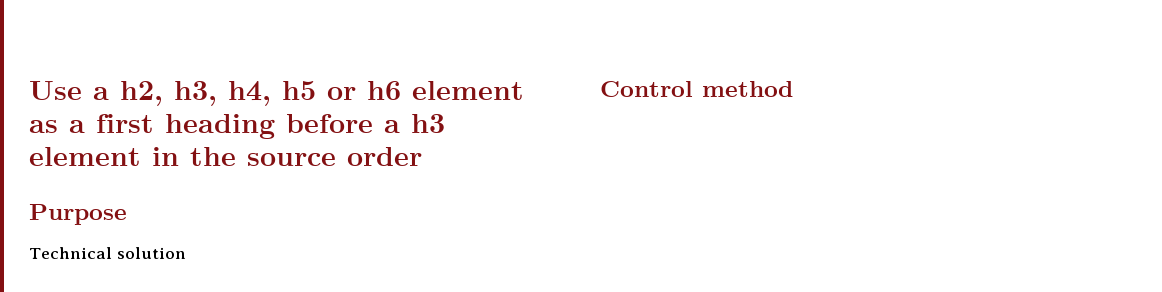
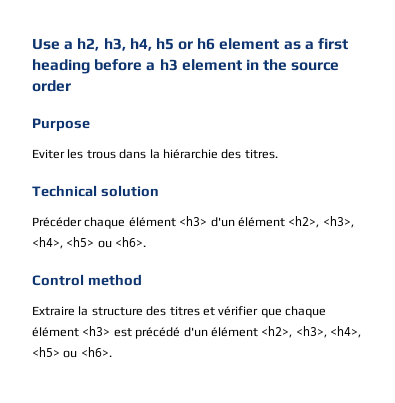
[29,247,186,259] [600,81,793,97] Technical solution // Control method -> [32,149,278,159] [32,185,159,197] [32,216,354,229] [32,237,147,249] [32,274,142,286] [32,306,326,318] [32,326,361,339] [32,347,112,358] Eviter les trous dans la hiérarchie des titres. // Technical solution // Précéder chaque élément <h3> d'un élément <h2>, <h3>, <h4>, <h5> ou <h6>. // Control method // Extraire la structure des titres et vérifier que chaque élément <h3> est précédé d'un élément <h2>, <h3>, <h4>, <h5> ou <h6>.

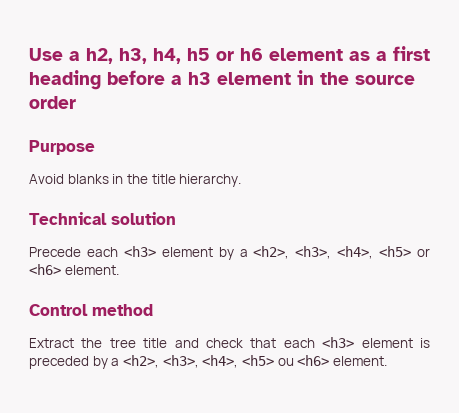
[32,149,278,159] [32,185,159,197] [32,216,354,229] [32,237,147,249] [32,274,142,286] [32,306,326,318] [32,326,361,339] [32,347,112,358] Eviter les trous dans la hiérarchie des titres. // Technical solution // Précéder chaque élément <h3> d'un élément <h2>, <h3>, <h4>, <h5> ou <h6>. // Control method // Extraire la structure des titres et vérifier que chaque élément <h3> est précédé d'un élément <h2>, <h3>, <h4>, <h5> ou <h6>. -> [29,174,242,187] [29,212,176,225] [29,246,430,260] [29,264,119,275] [29,304,153,316] [29,337,430,348] [29,355,387,369] Avoid blanks in the title hierarchy. // Technical solution // Precede each <h3> element by a <h2>, <h3>, <h4>, <h5> or <h6> element. // Control method // Extract the tree title and check that each <h3> element is preceded by a <h2>, <h3>, <h4>, <h5> ou <h6> element.

